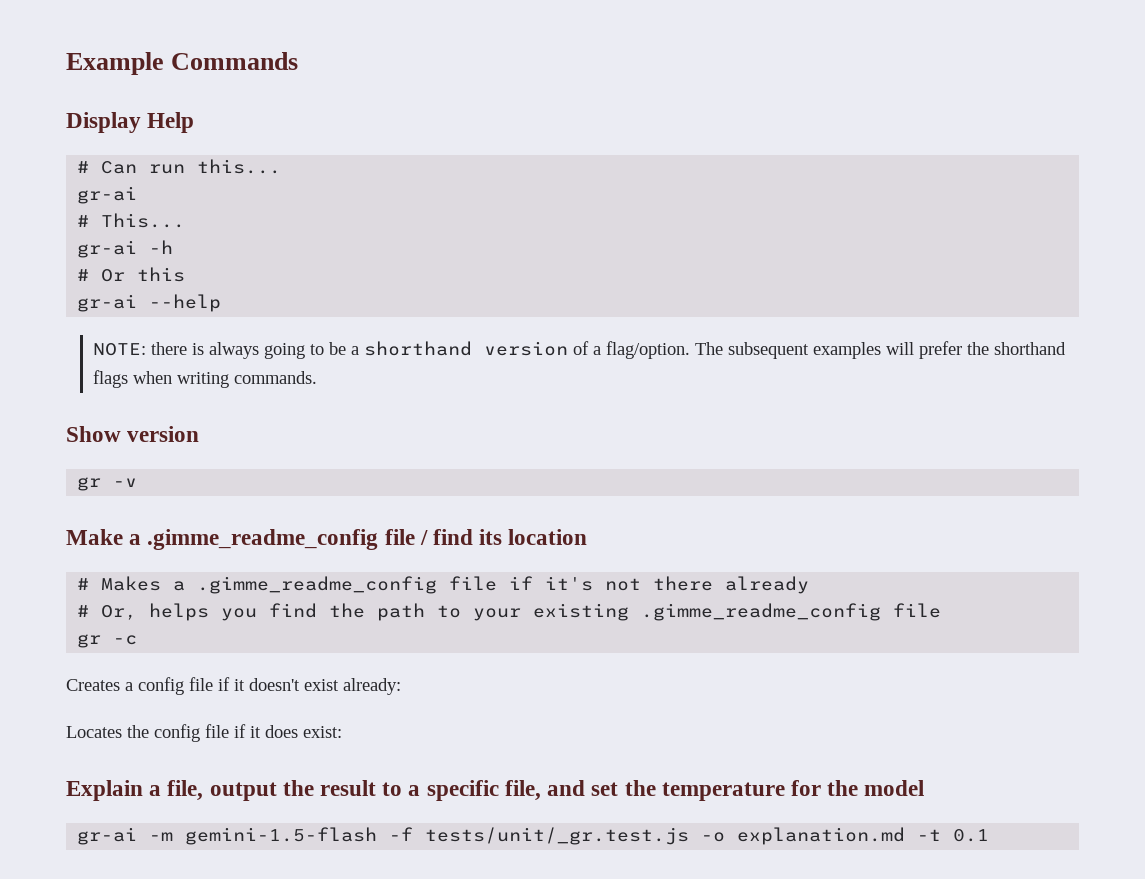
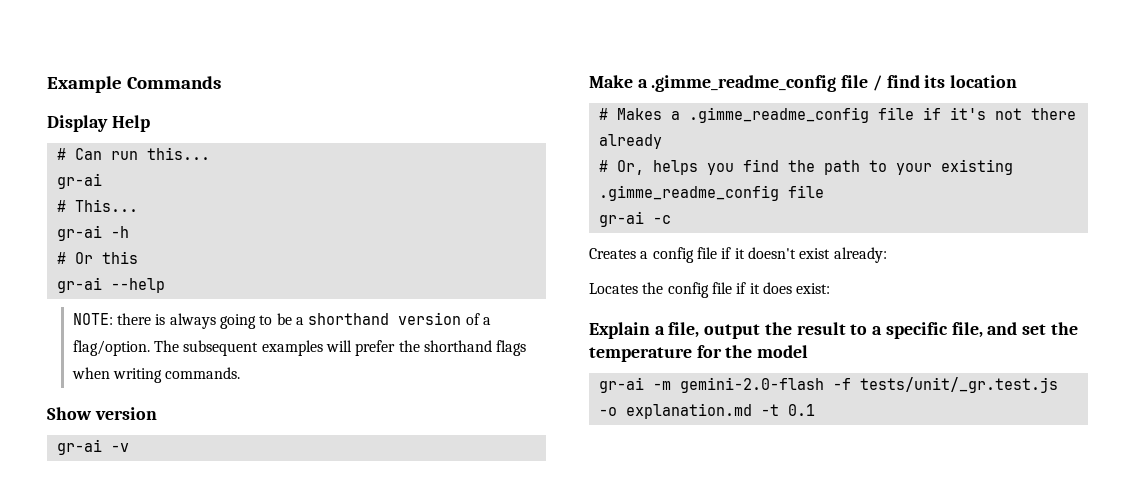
[77,477,102,491] gr -> [56,439,102,455] gr-ai
[77,634,102,648] gr -> [598,211,644,227] gr-ai
[185,827,378,845] gemini-1.5-flash -> [679,377,824,393] gemini-2.0-flash

